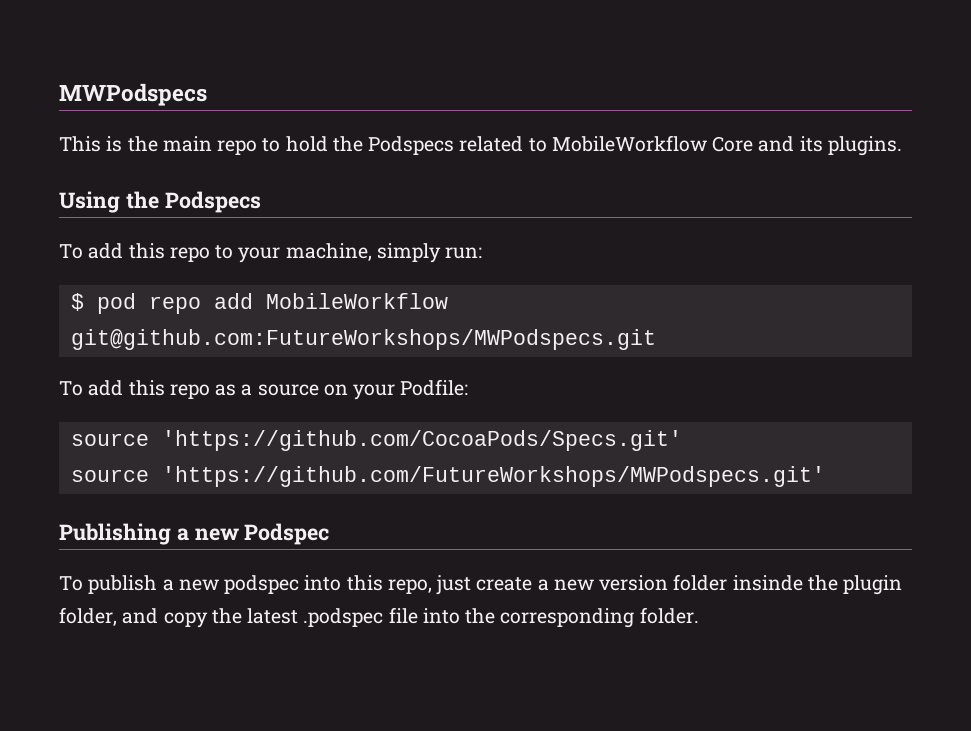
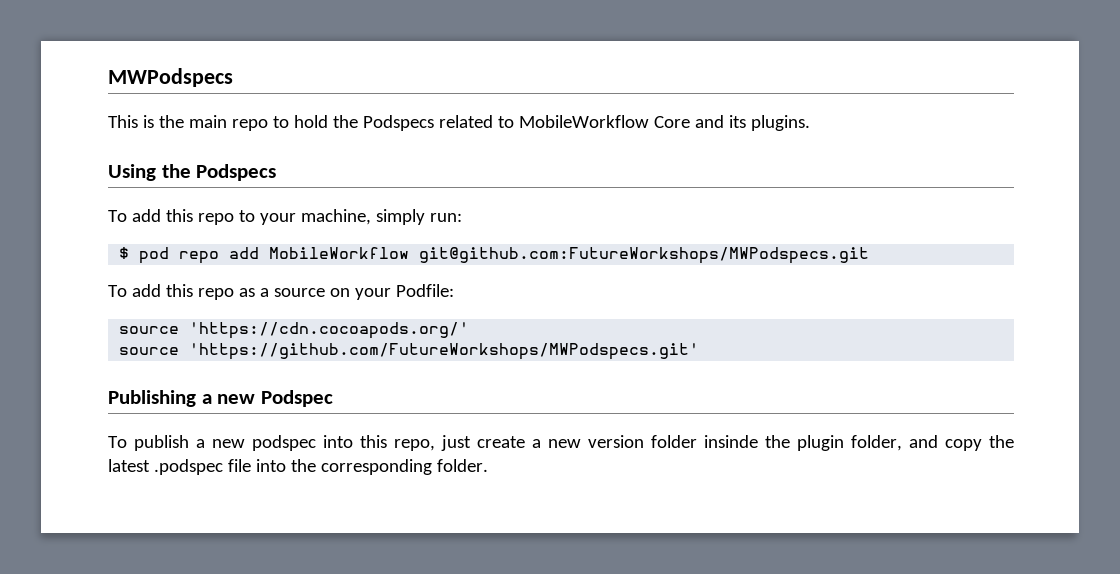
[161,430,682,451] 'https://github.com/CocoaPods/Specs.git' -> [189,322,470,339] 'https://cdn.cocoapods.org/'

